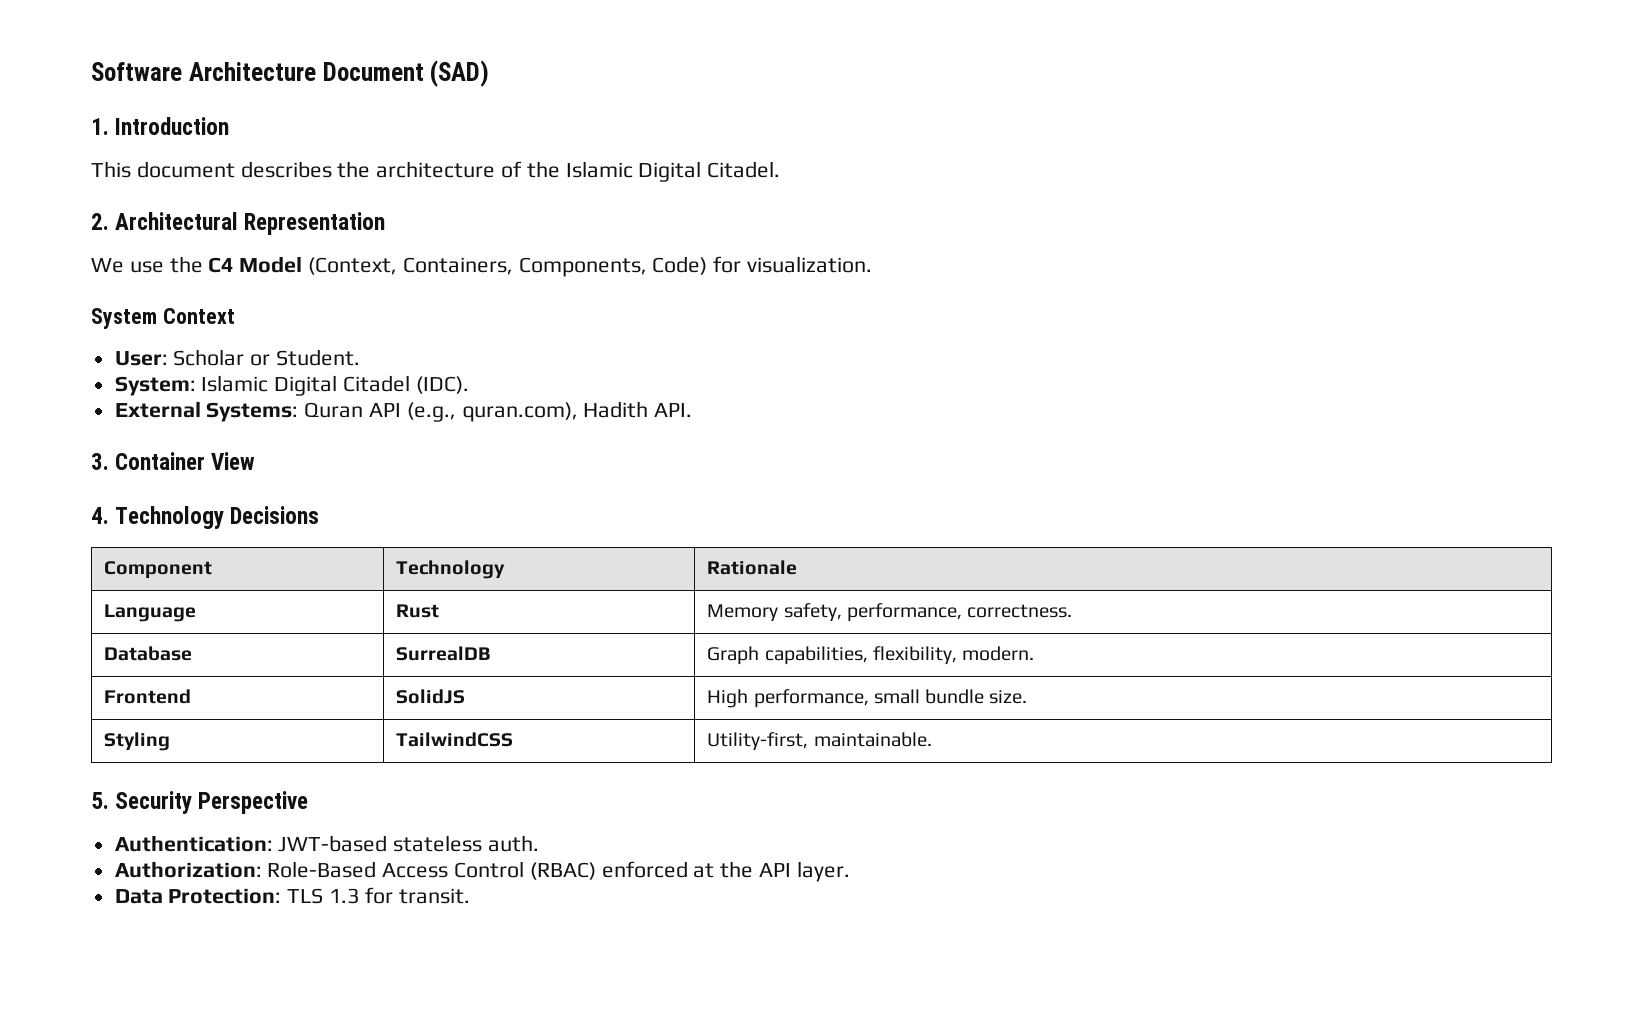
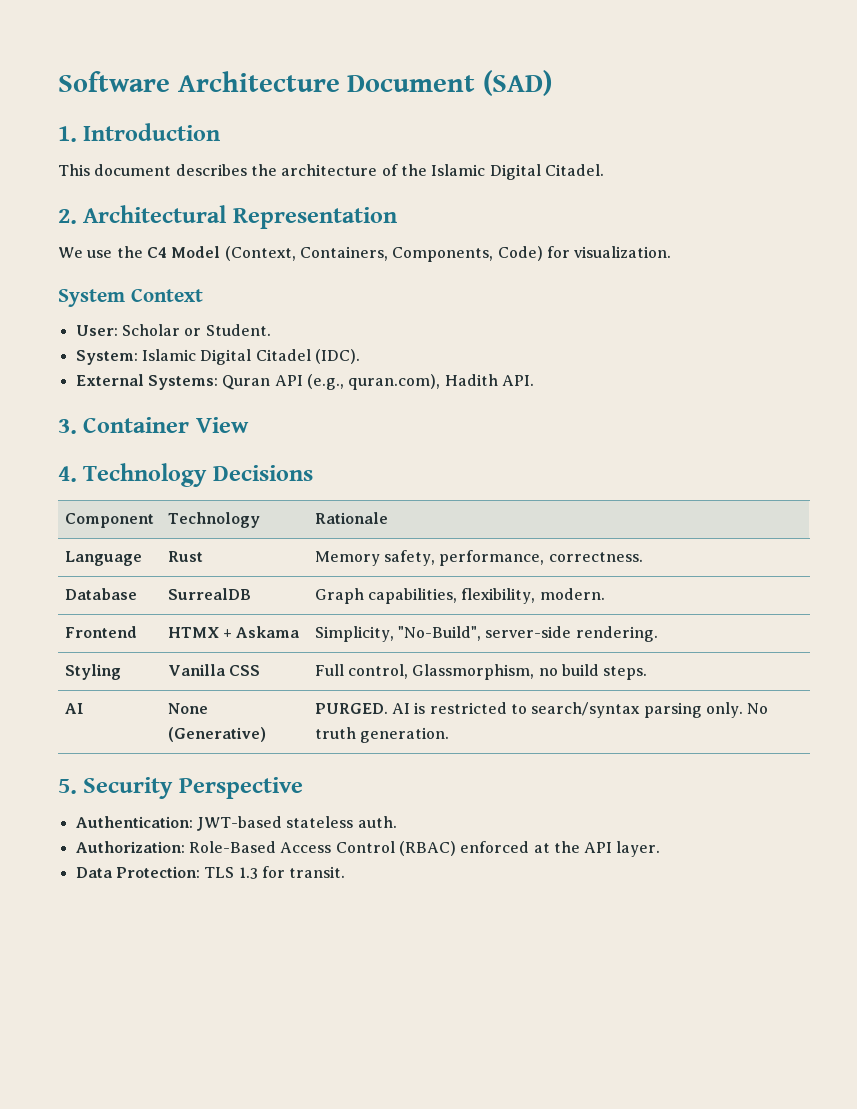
[396,689,466,704] [707,689,1028,708] [104,732,171,751] [396,732,514,747] [707,732,932,751] SolidJS | High performance, small bundle size. // Styling | TailwindCSS | Utility-first, maintainable. -> [167,626,301,638] [314,626,658,642] [64,664,121,680] [167,664,261,676] [314,664,648,680] [64,703,84,714] [167,703,208,714] [167,727,266,742] [314,702,769,718] [314,727,450,743] HTMX + Askama | Simplicity, "No-Build", server-side rendering. // Styling | Vanilla CSS | Full control, Glassmorphism, no build steps. // AI | None (Generative) | PURGED. AI is restricted to search/syntax parsing only. No truth generation.

